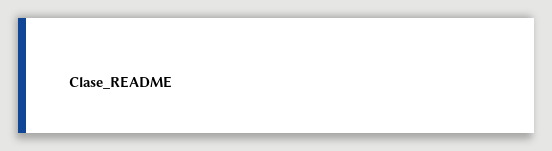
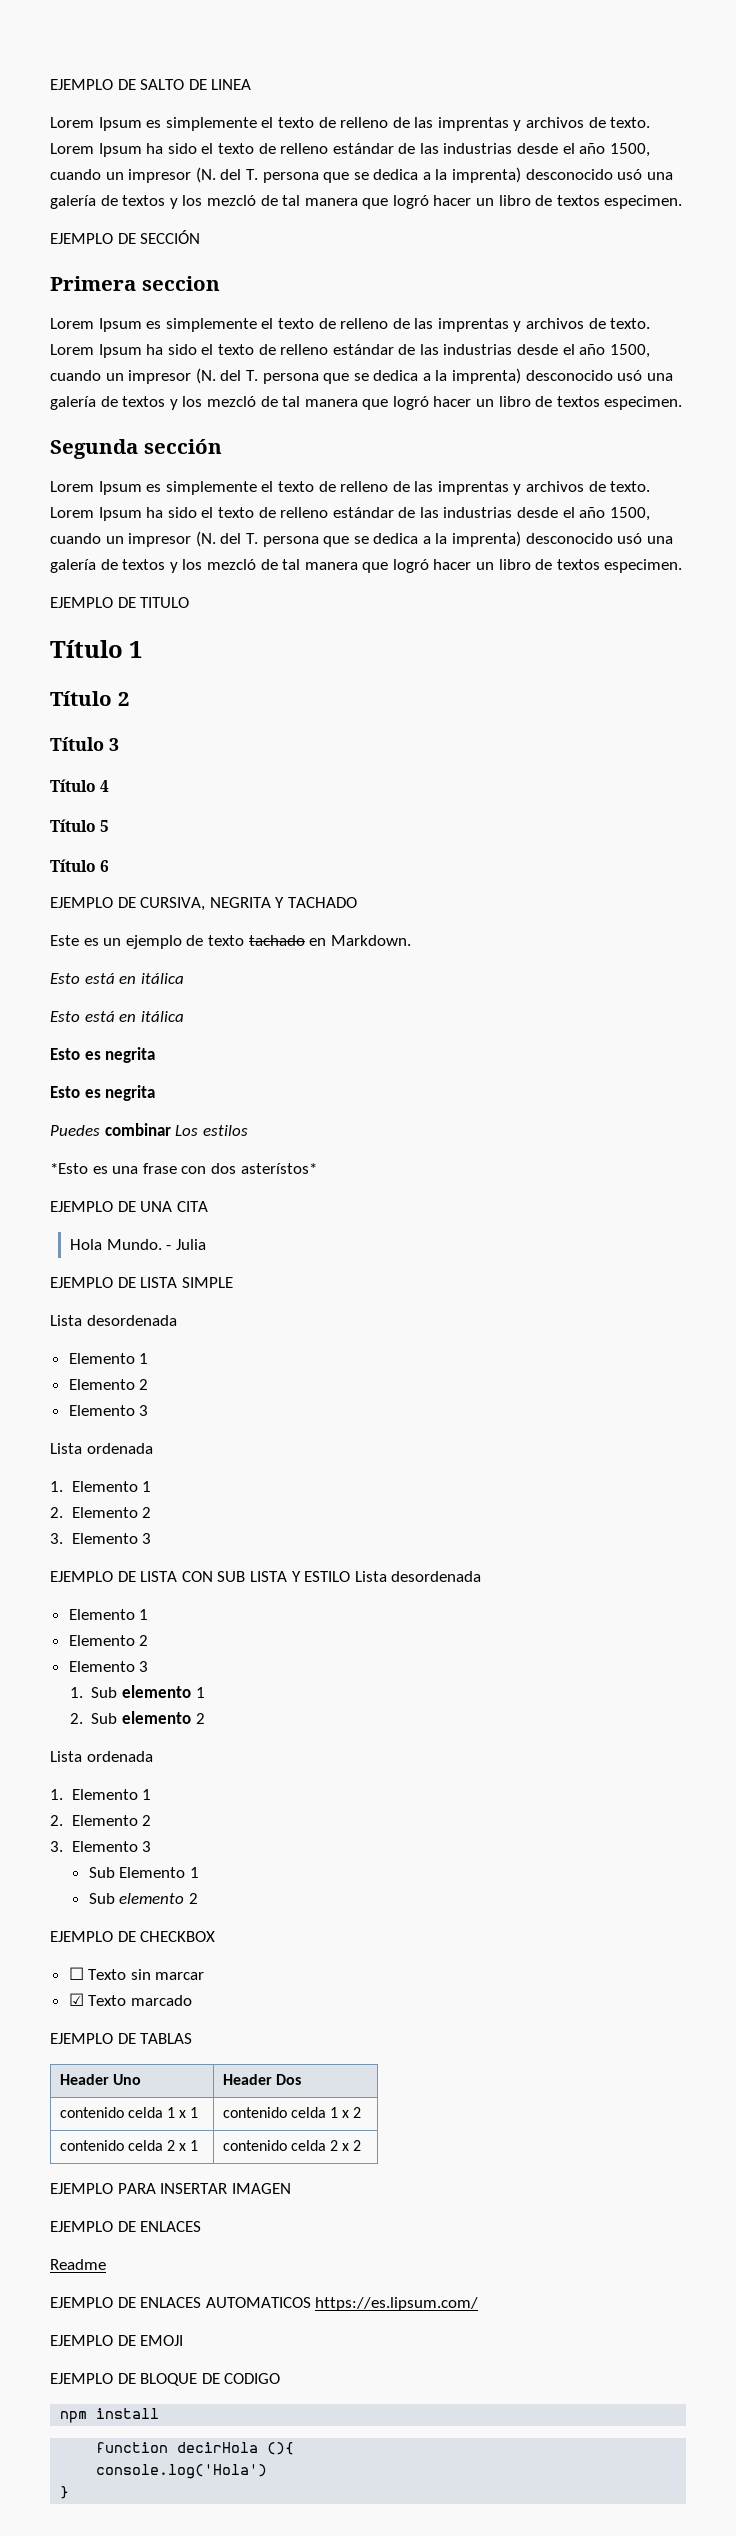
[69,76,172,89] Clase_README -> [50,79,252,90] [50,117,651,131] [50,143,650,157] [50,167,673,183] [50,195,683,209] [50,230,201,244] [50,276,220,291] [50,318,651,332] [50,344,650,358] [50,368,673,384] [50,396,683,410] [50,439,222,459] [50,481,651,495] [50,507,650,521] [50,531,673,547] [50,559,683,573] [50,597,190,608] [50,640,143,658] [50,691,129,706] [50,737,119,751] [50,779,110,792] [50,819,110,832] [50,859,110,872] [50,897,357,911] [50,935,411,949] [50,973,184,984] [50,1011,184,1022] [50,1047,156,1063] [50,1085,156,1101] [50,1123,248,1136] [50,1163,317,1174] [50,1201,208,1212] [69,1239,206,1250] [50,1277,233,1288] [50,1315,177,1326] [68,1353,149,1364] [68,1379,149,1390] [68,1405,149,1416] [50,1443,153,1454] [50,1481,152,1492] [50,1507,152,1518] [50,1533,152,1544] [50,1571,482,1582] [68,1609,149,1620] [68,1635,149,1646] [68,1661,149,1672] [69,1685,205,1698] [69,1711,205,1724] [50,1751,153,1762] [50,1789,152,1800] [50,1815,152,1826] [50,1841,152,1852] [88,1867,199,1878] [88,1893,198,1904] [50,1931,216,1942] [68,1967,205,1980] [68,1993,192,2006] [50,2033,193,2044] [59,2074,141,2085] [222,2074,301,2085] [59,2107,199,2118] [222,2107,362,2118] [59,2140,199,2151] [222,2140,362,2151] [50,2183,291,2194] [50,2221,202,2232] [50,2259,106,2270] [50,2297,479,2311] [50,2335,184,2346] [50,2373,281,2386] [60,2408,160,2423] [96,2442,295,2455] [96,2464,268,2479] [60,2486,70,2499] EJEMPLO DE SALTO DE LINEA // Lorem Ipsum es simplemente el texto de relleno de las imprentas y archivos de texto. Lorem Ipsum ha sido el texto de relleno estándar de las industrias desde el año 1500, cuando un impresor (N. del T. persona que se dedica a la imprenta) desconocido usó una galería de textos y los mezcló de tal manera que logró hacer un libro de textos especimen. // EJEMPLO DE SECCIÓN // Primera seccion // Lorem Ipsum es simplemente el texto de relleno de las imprentas y archivos de texto. Lorem Ipsum ha sido el texto de relleno estándar de las industrias desde el año 1500, cuando un impresor (N. del T. persona que se dedica a la imprenta) desconocido usó una galería de textos y los mezcló de tal manera que logró hacer un libro de textos especimen. // Segunda sección // Lorem Ipsum es simplemente el texto de relleno de las imprentas y archivos de texto. Lorem Ipsum ha sido el texto de relleno estándar de las industrias desde el año 1500, cuando un impresor (N. del T. persona que se dedica a la imprenta) desconocido usó una galería de textos y los mezcló de tal manera que logró hacer un libro de textos especimen. // EJEMPLO DE TITULO // Título 1 // Título 2 // Título 3 // Título 4 // Título 5 // Título 6 // EJEMPLO DE CURSIVA, NEGRITA Y TACHADO // Este es un ejemplo de texto tachado en Markdown. // Esto está en itálica // Esto está en itálica // Esto es negrita // Esto es negrita // Puedes combinar Los estilos // *Esto es una frase con dos asterístos* // EJEMPLO DE UNA CITA // Hola Mundo. - Julia // EJEMPLO DE LISTA SIMPLE // Lista desordenada // Elemento 1 // Elemento 2 // Elemento 3 // Lista ordenada // 1. Elemento 1 // 2. Elemento 2 // 3. Elemento 3 // EJEMPLO DE LISTA CON SUB LISTA Y ESTILO Lista desordenada // Elemento 1 // Elemento 2 // Elemento 3 // 1. Sub elemento 1 // 2. Sub elemento 2 // Lista ordenada // 1. Elemento 1 // 2. Elemento 2 // 3. Elemento 3 // Sub Elemento 1 // Sub elemento 2 // EJEMPLO DE CHECKBOX // ☐ Texto sin marcar // ☑ Texto marcado // EJEMPLO DE TABLAS // Header Uno | Header Dos // contenido celda 1 x 1 | contenido celda 1 x 2 // contenido celda 2 x 1 | contenido celda 2 x 2 // EJEMPLO PARA INSERTAR IMAGEN // EJEMPLO DE ENLACES // Readme // EJEMPLO DE ENLACES AUTOMATICOS https://es.lipsum.com/ // EJEMPLO DE EMOJI // EJEMPLO DE BLOQUE DE CODIGO // npm install // function decirHola (){ // console.log('Hola') // }

